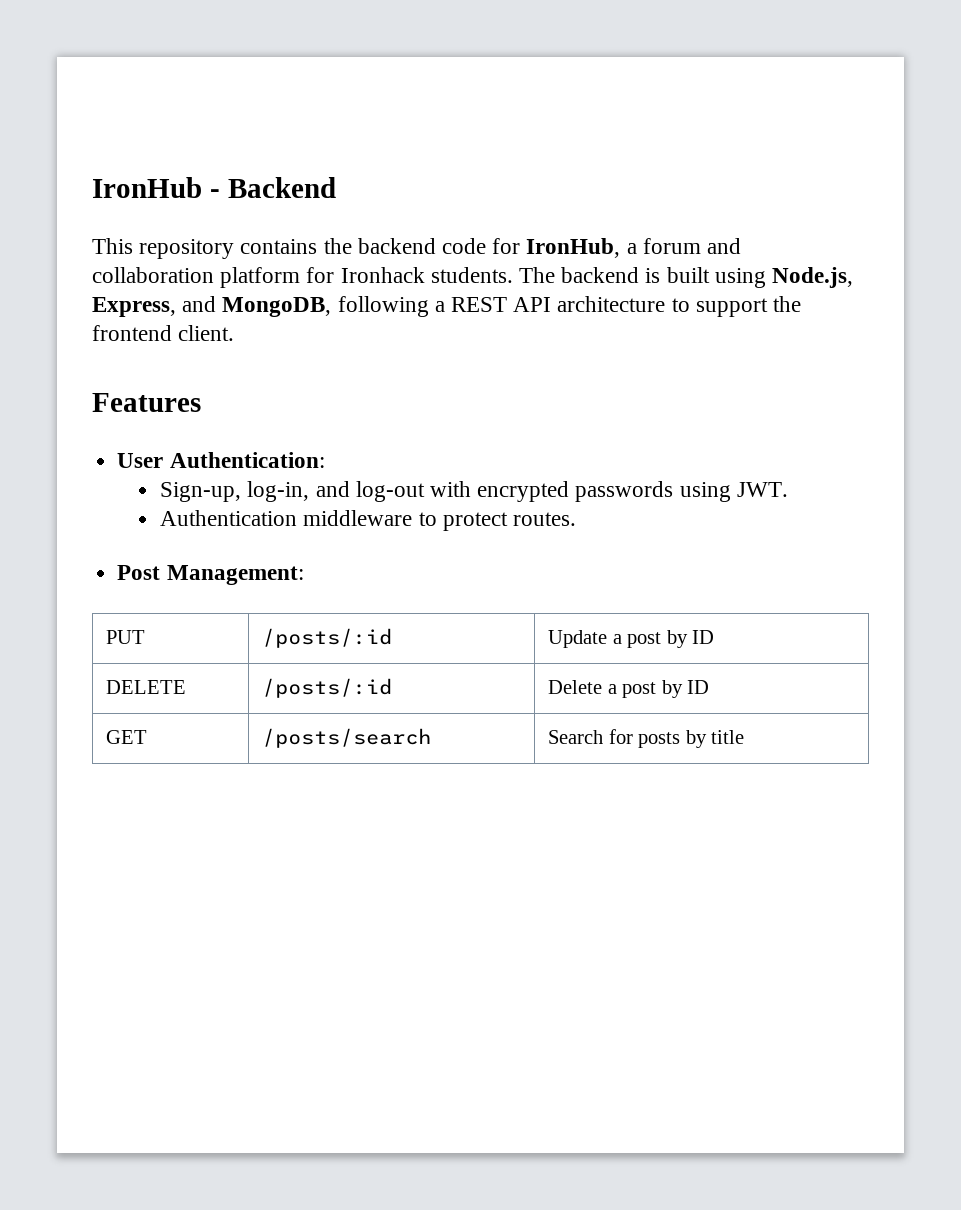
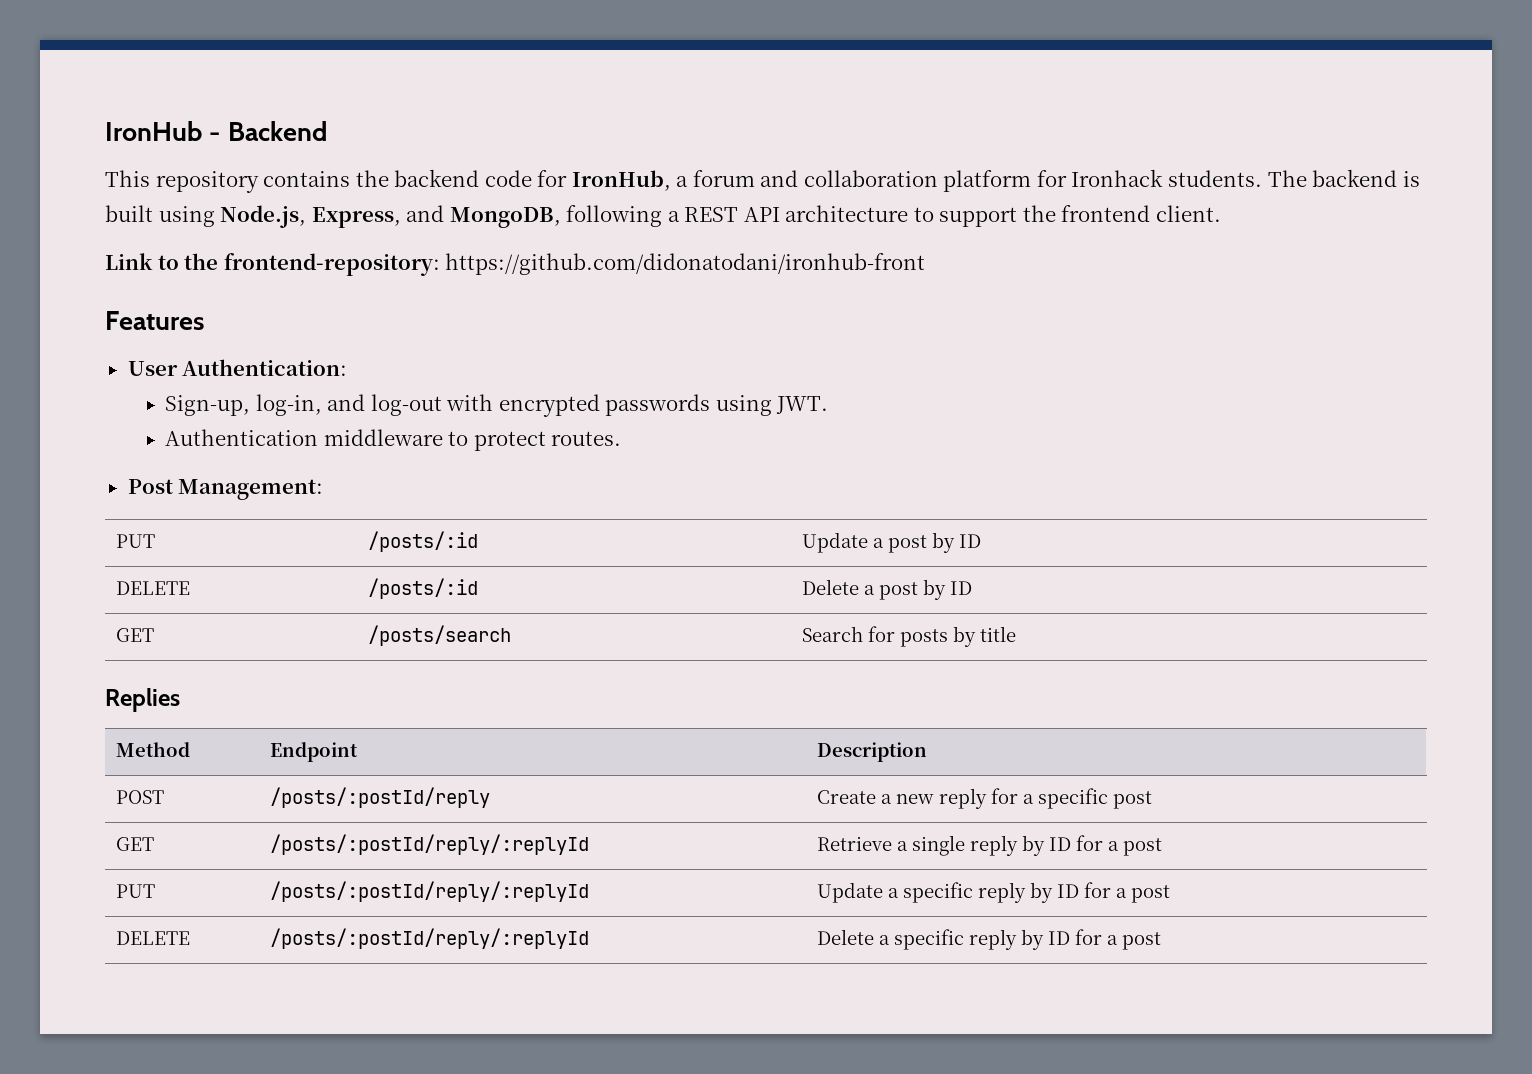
(235, 333) none -> [105,253,926,276] // Link to the frontend-repository: https://github.com/didonatodani/ironhub-front
(745, 737) none -> [105,688,180,712] [115,742,190,757] [269,742,358,762] [816,742,927,762] [115,790,164,804] [269,787,490,808] [816,788,1152,809] [115,837,154,851] [269,834,589,855] [816,835,1162,856] [115,884,155,898] [269,881,589,902] [816,882,1170,903] [115,931,190,945] [269,928,589,949] [816,929,1161,950] // Replies // Method | Endpoint | Description // POST | /posts/:postId/reply | Create a new reply for a specific post // GET | /posts/:postId/reply/:replyId | Retrieve a single reply by ID for a post // PUT | /posts/:postId/reply/:replyId | Update a specific reply by ID for a post // DELETE | /posts/:postId/reply/:replyId | Delete a specific reply by ID for a post

